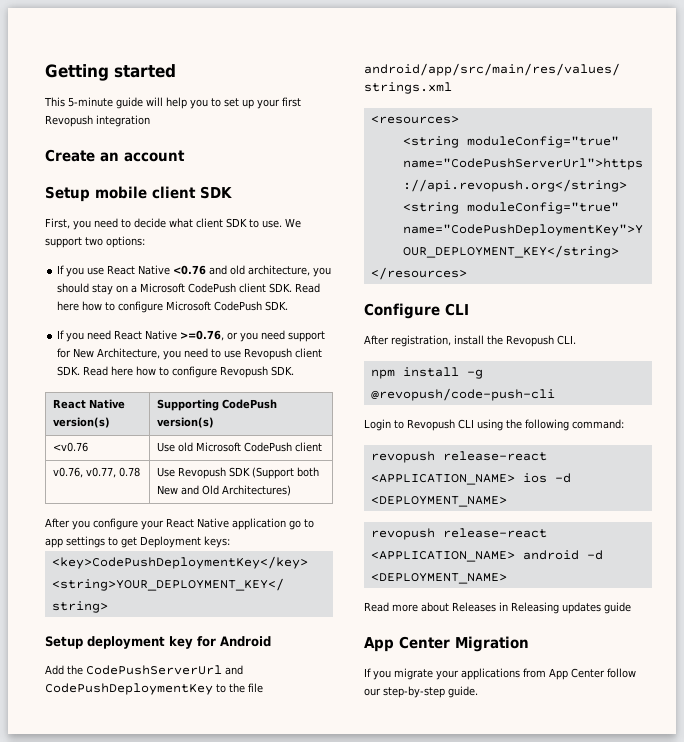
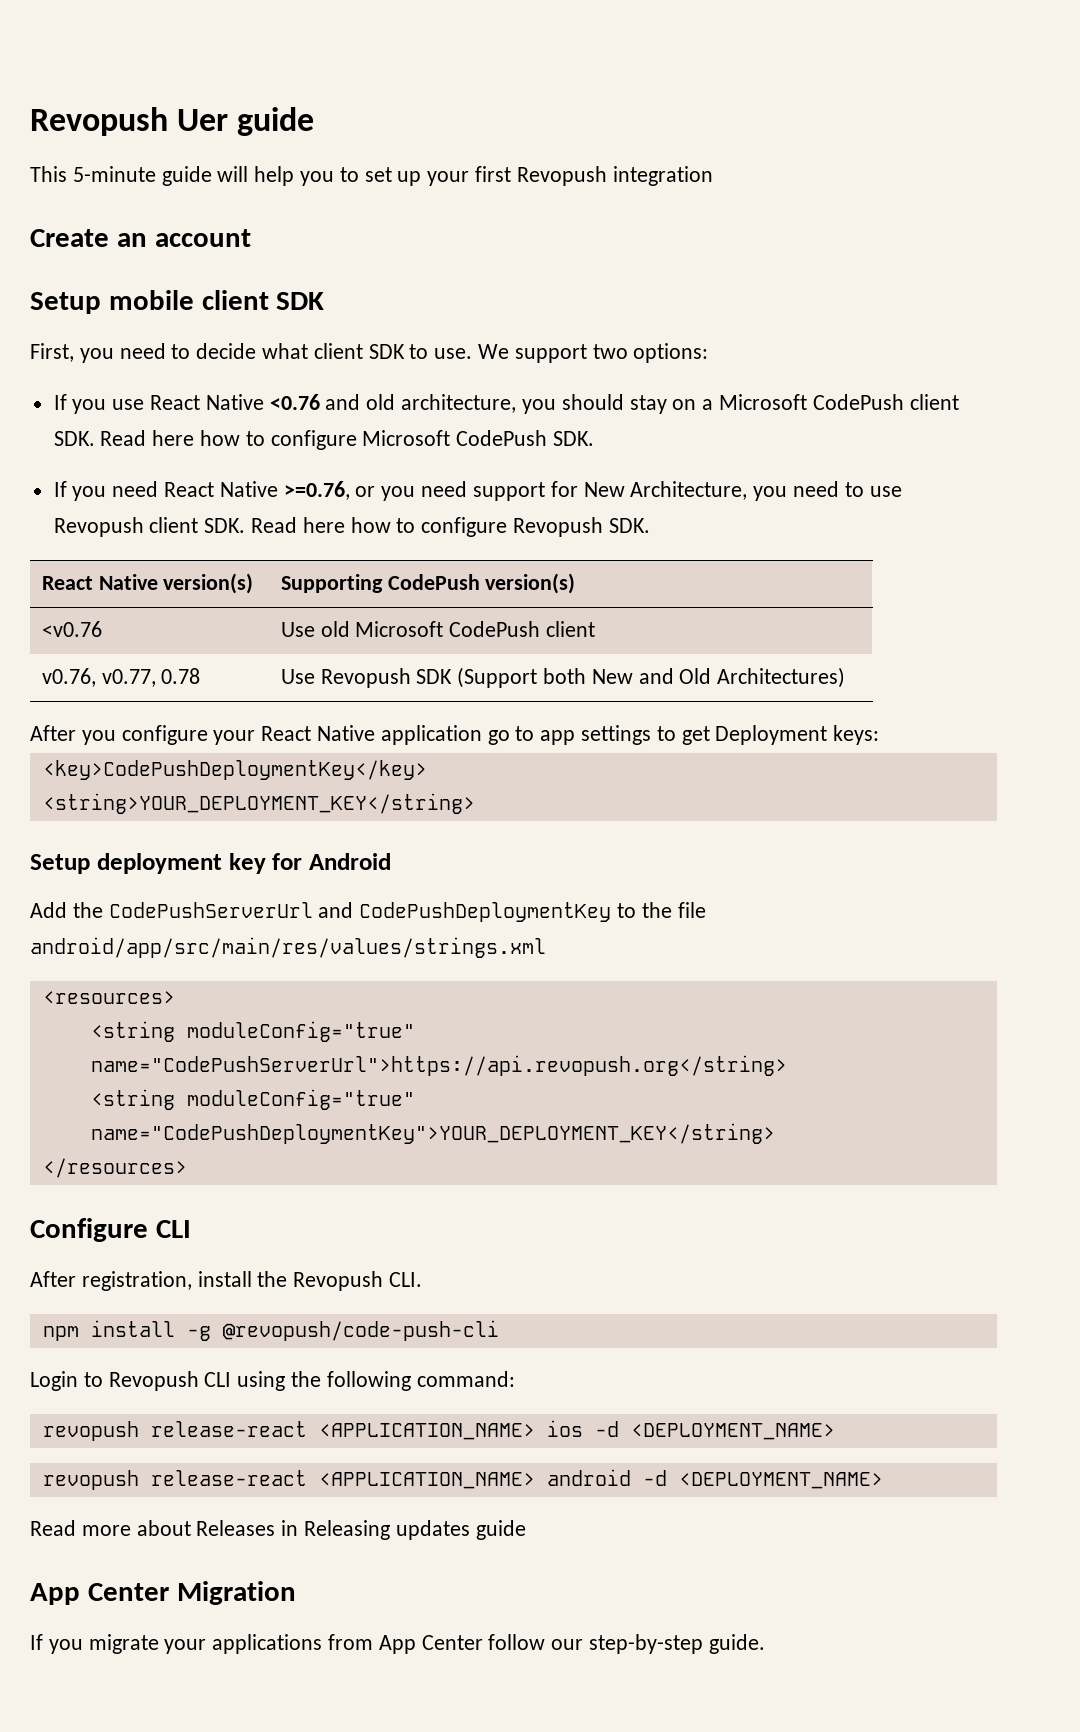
[45,64,176,81] Getting started -> [30,107,315,136] Revopush Uer guide

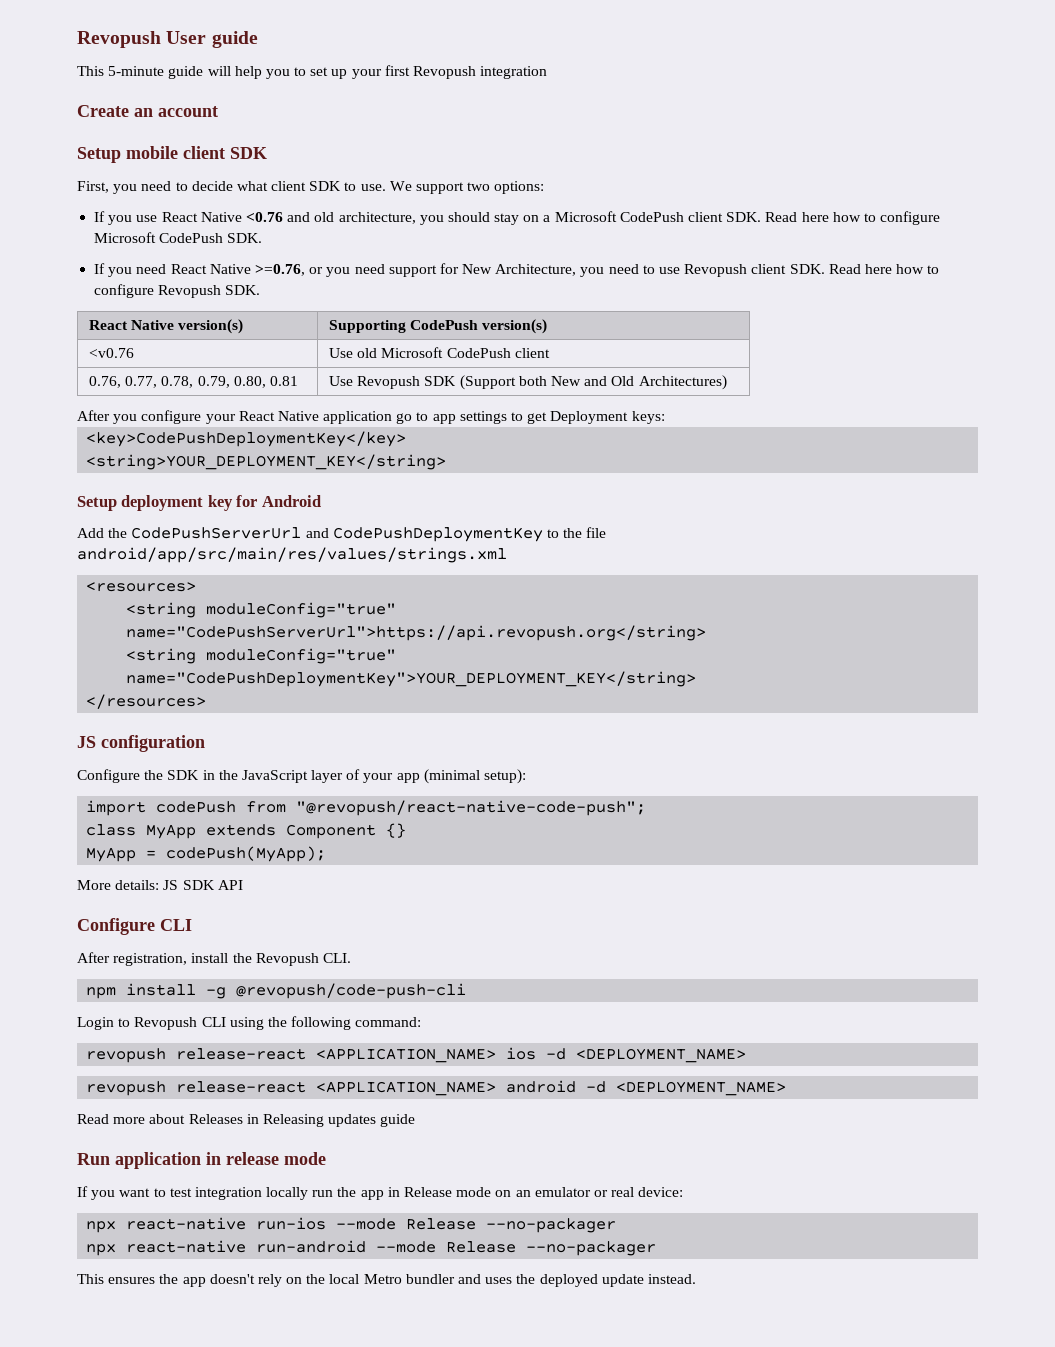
[30,107,229,136] Revopush Uer -> [77,31,207,48] Revopush User
[41,668,201,687] v0.76, v0.77, 0.78 -> [89,376,298,388] 0.76, 0.77, 0.78, 0.79, 0.80, 0.81
(187, 1168) none -> [77,735,205,752] [77,769,527,784] [86,800,647,816] [86,823,407,839] [86,846,327,862] [77,880,243,890] // JS configuration // Configure the SDK in the JavaScript layer of your app (minimal setup): // import codePush from "@revopush/react-native-code-push"; // class MyApp extends Component {} // MyApp = codePush(MyApp); // More details: JS SDK API
[30,1581,296,1605] [30,1634,765,1654] App Center Migration // If you migrate your applications from App Center follow our step-by-step guide. -> [77,1152,326,1169] [77,1186,684,1200] [86,1217,617,1233] [86,1240,657,1256] [77,1274,696,1287] Run application in release mode // If you want to test integration locally run the app in Release mode on an emulator or real device: // npx react-native run-ios --mode Release --no-packager // npx react-native run-android --mode Release --no-packager // This ensures the app doesn't rely on the local Metro bundler and uses the deployed update instead.

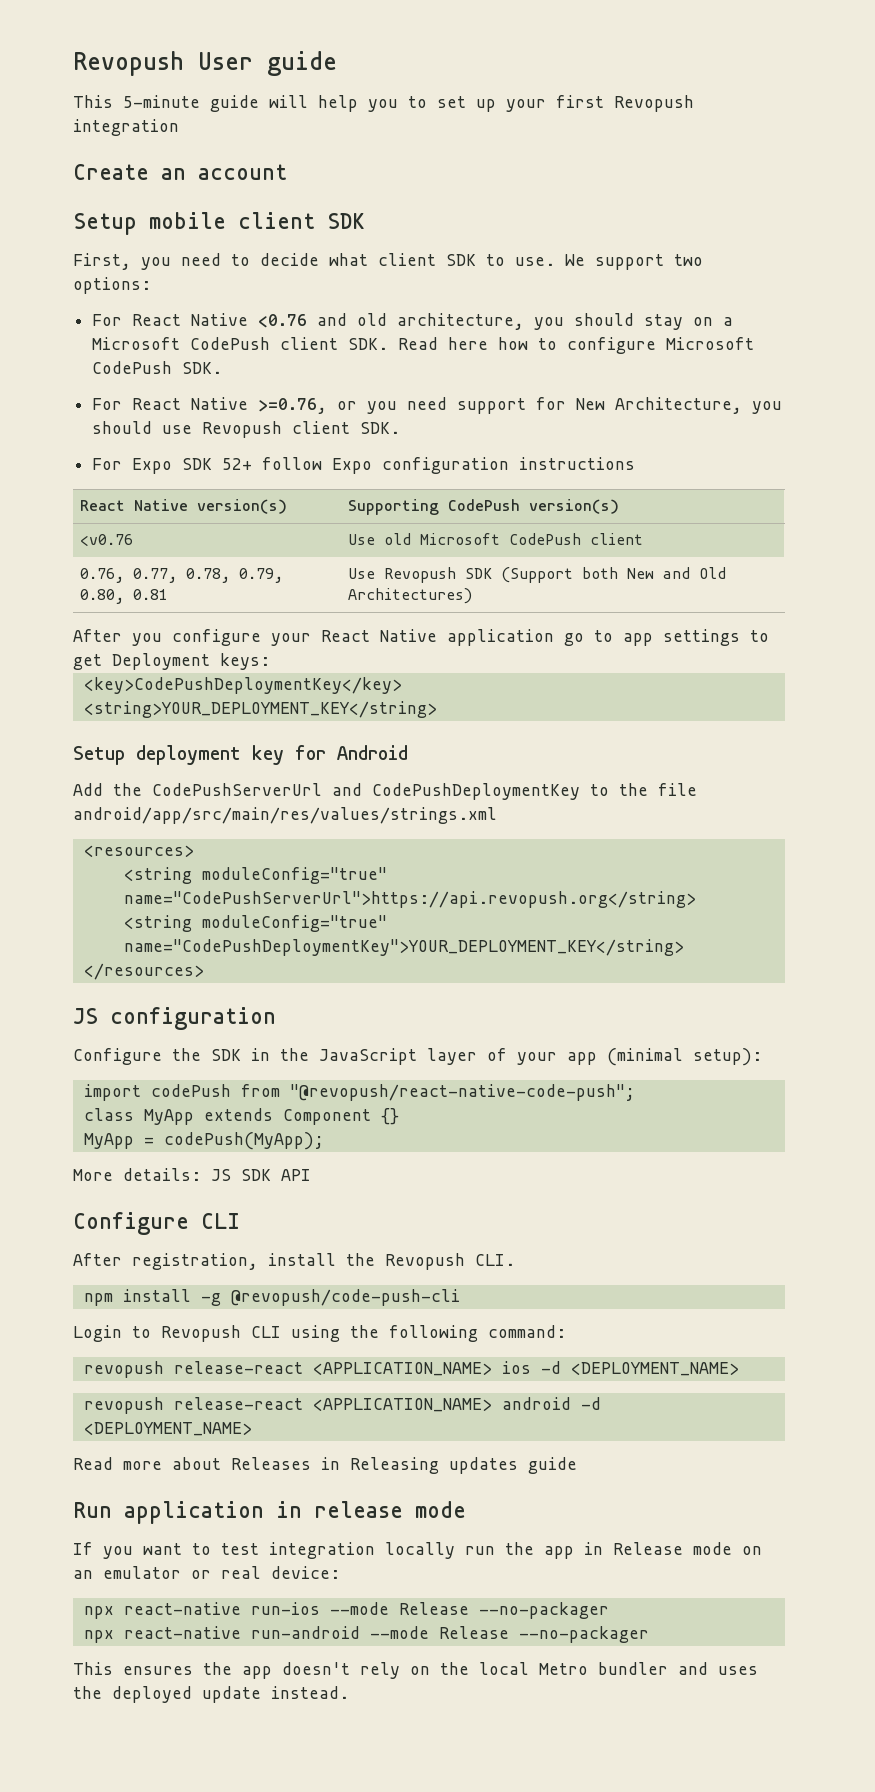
[94,211,158,225] If you use -> [92,314,123,326] For
[94,263,167,277] If you need -> [92,398,123,410] For
[608,264,655,274] need to -> [92,421,153,434] should
[828,264,940,274] [94,284,261,298] Read here how to configure Revopush SDK. -> [92,457,636,474] // For Expo SDK 52+ follow Expo configuration instructions

